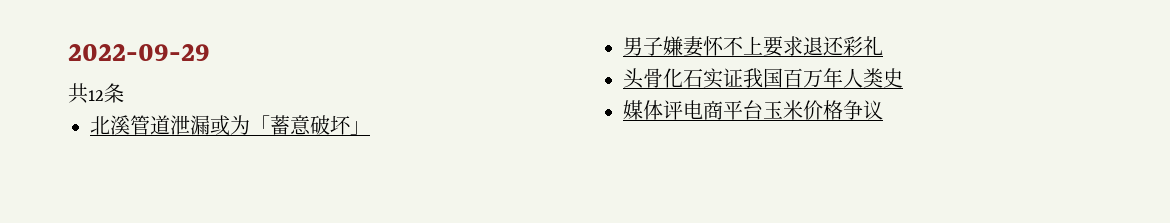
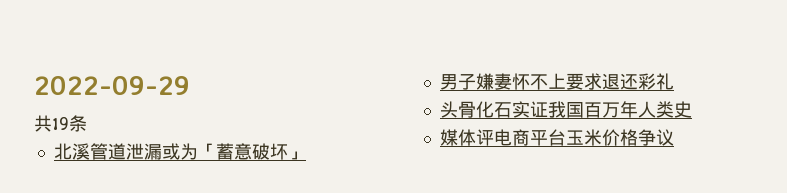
[88,90,104,101] 12 -> [52,117,69,130] 19

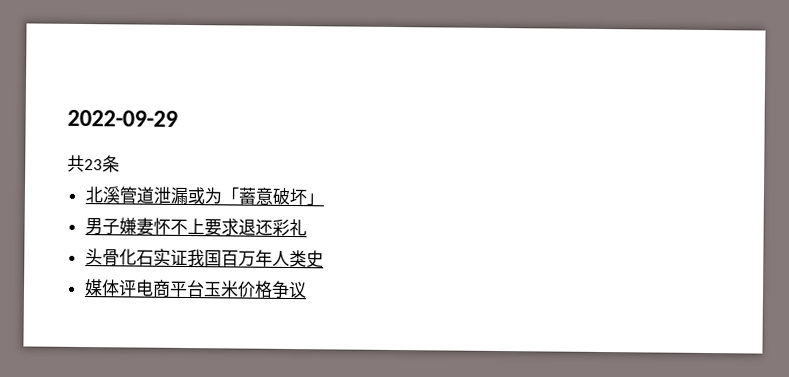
[52,117,69,130] 19 -> [84,159,103,171] 23

